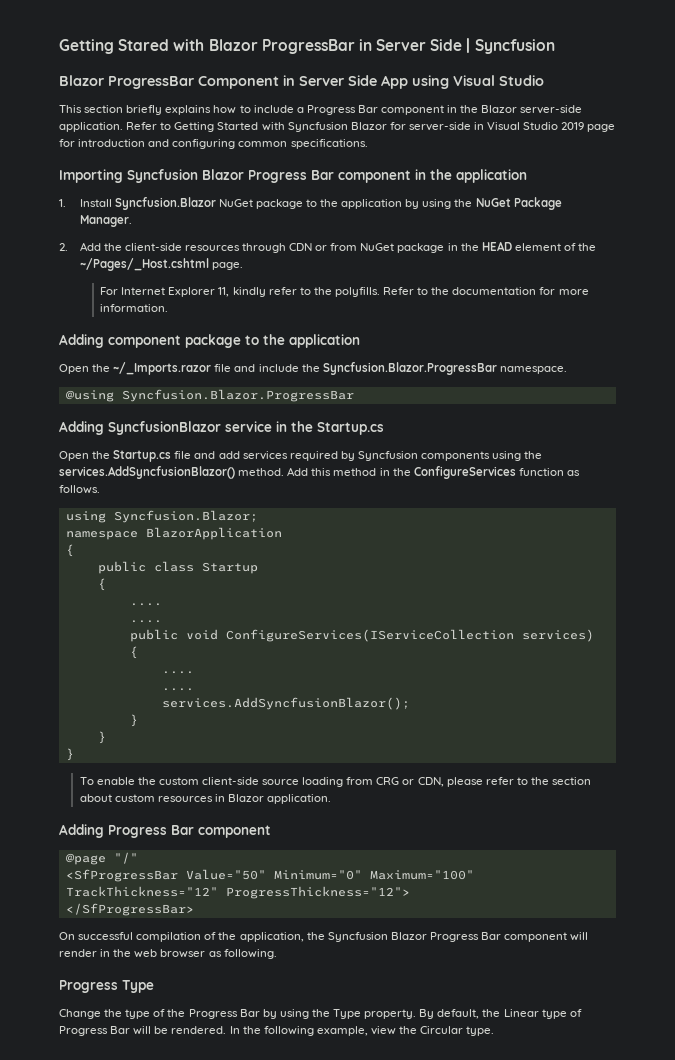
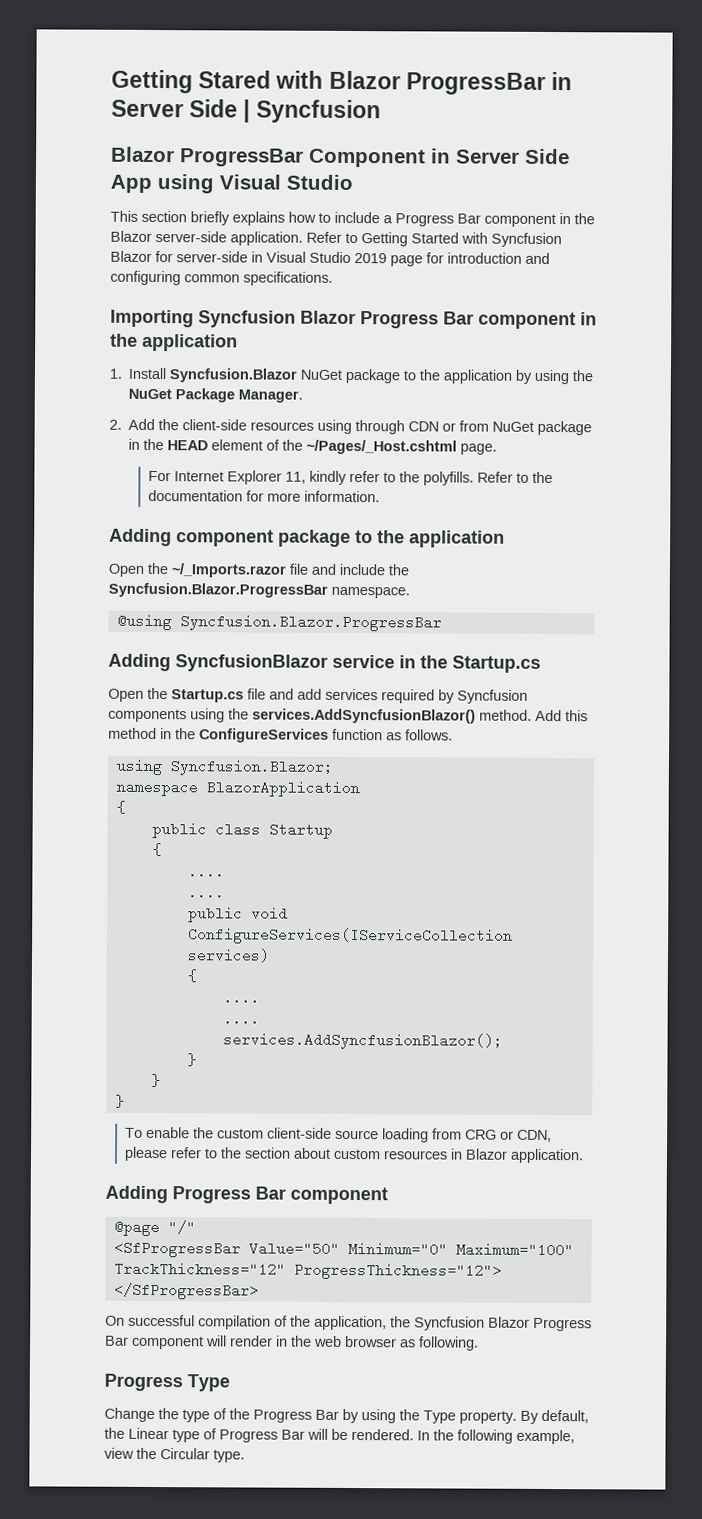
(240, 248) none -> [317,419,353,435] using

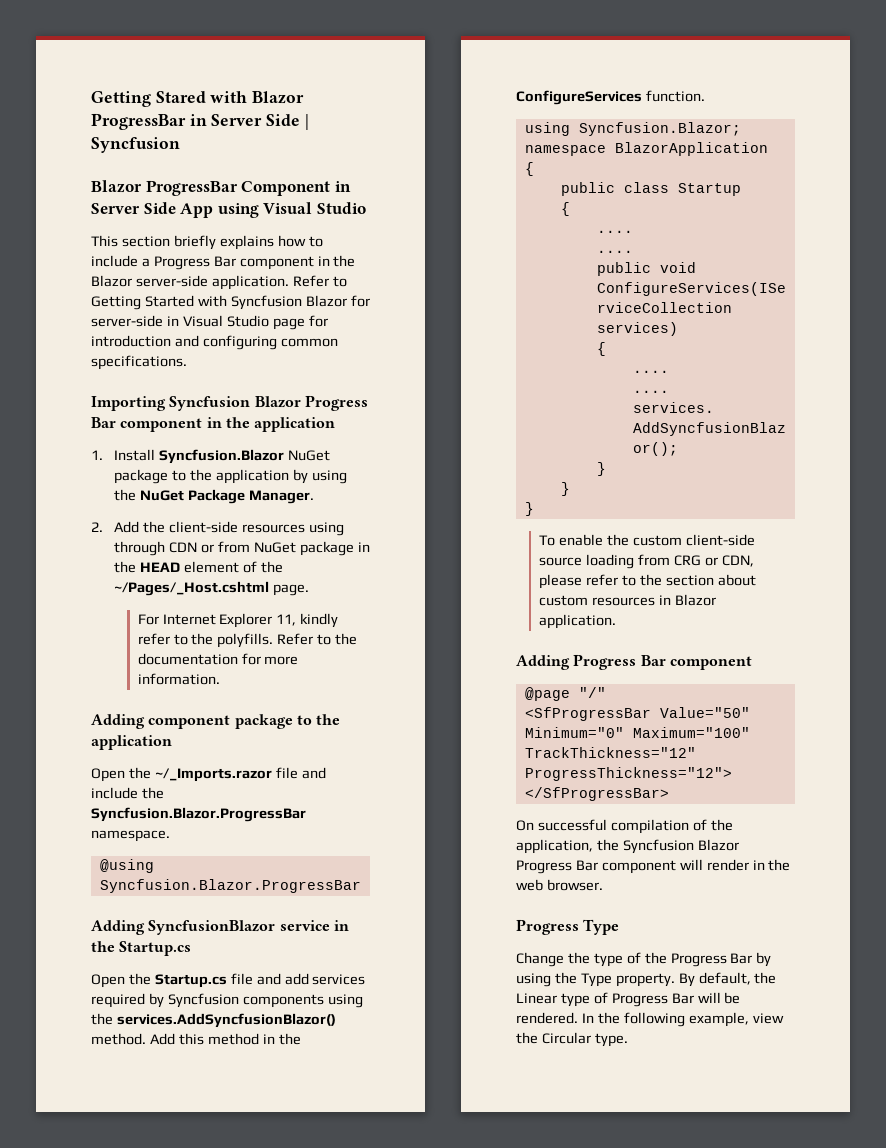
[354,253,387,264] 2019 -> (269, 321) none
[332,728,453,741] function as follows. -> [645,90,705,102] function.
[345,1335,479,1351] browser as following. -> [546,879,603,891] browser.

